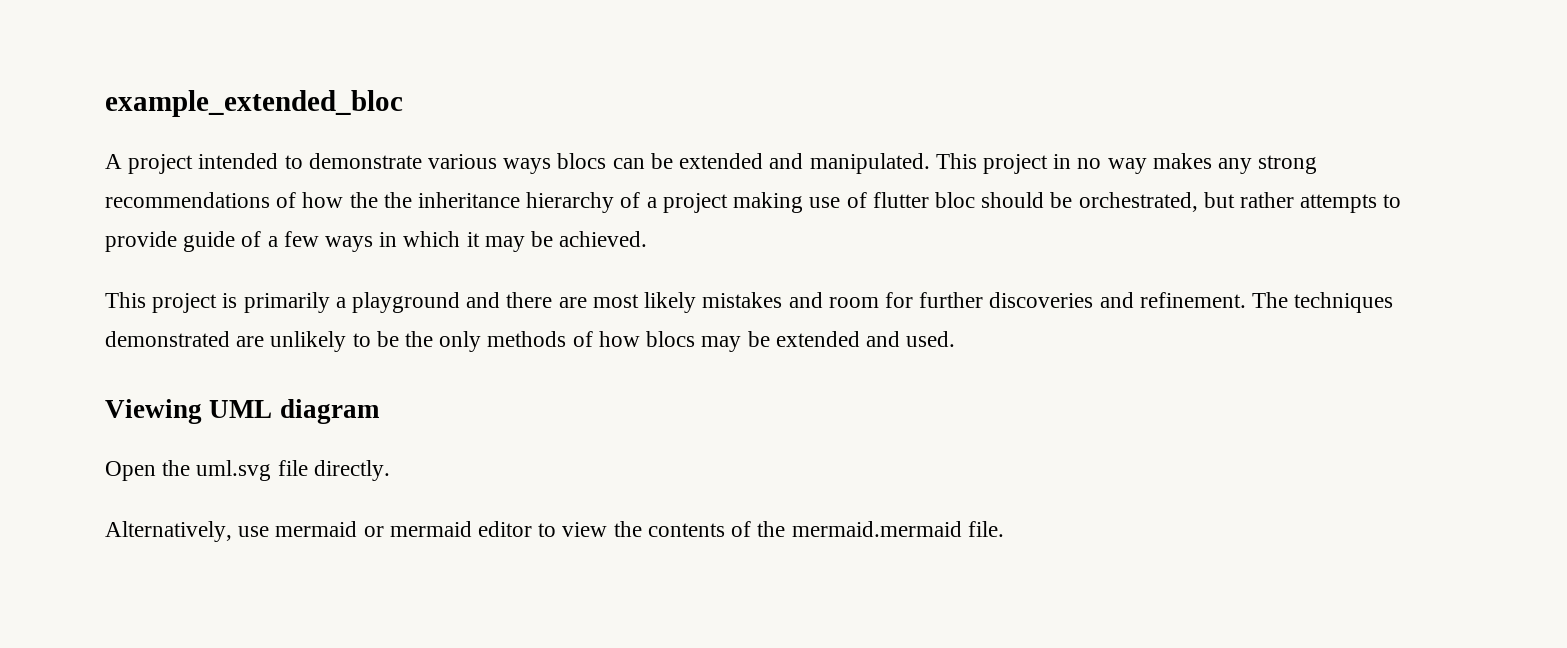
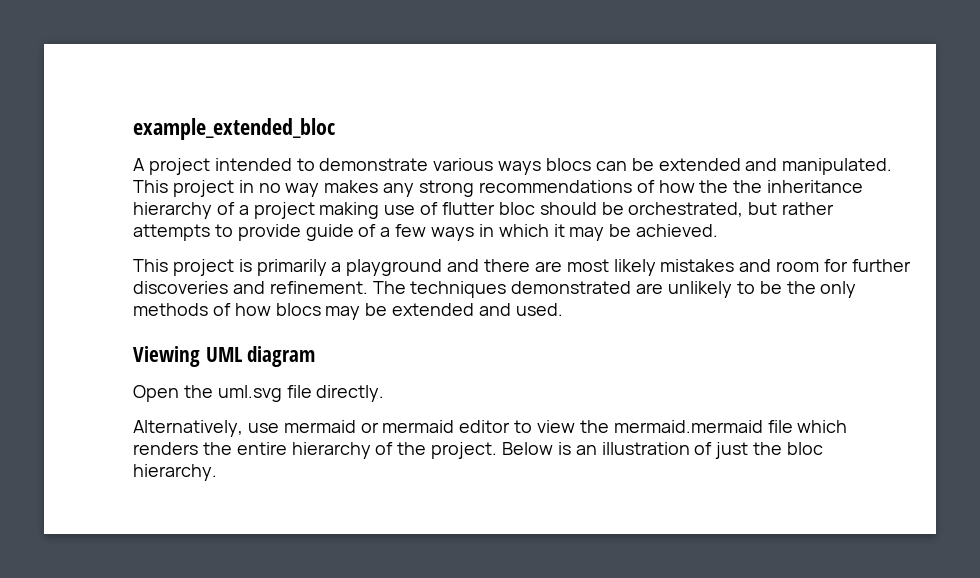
[647,521,1004,537] contents of the mermaid.mermaid file. -> [613,420,848,433] [133,442,824,459] [133,464,217,481] mermaid.mermaid file which renders the entire hierarchy of the project. Below is an illustration of just the bloc hierarchy.

